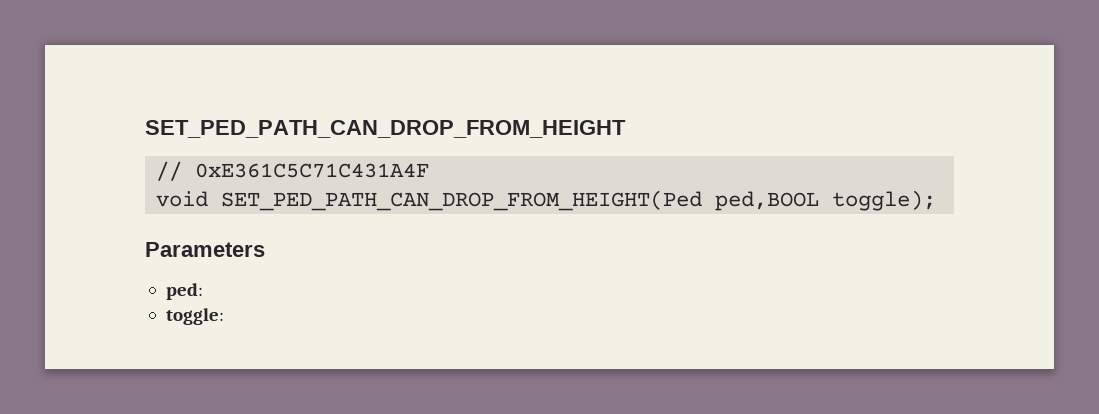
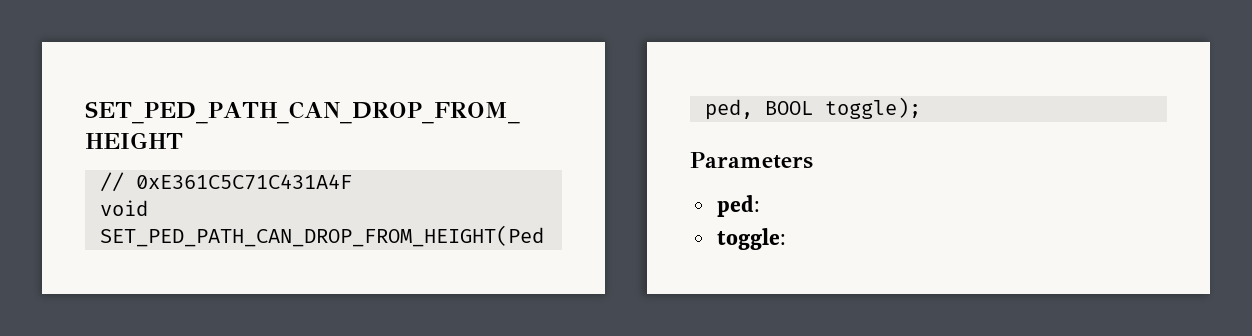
[715,191,820,211] ped,BOOL -> [704,99,813,120] ped, BOOL

